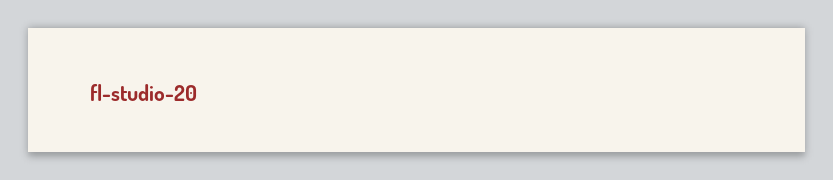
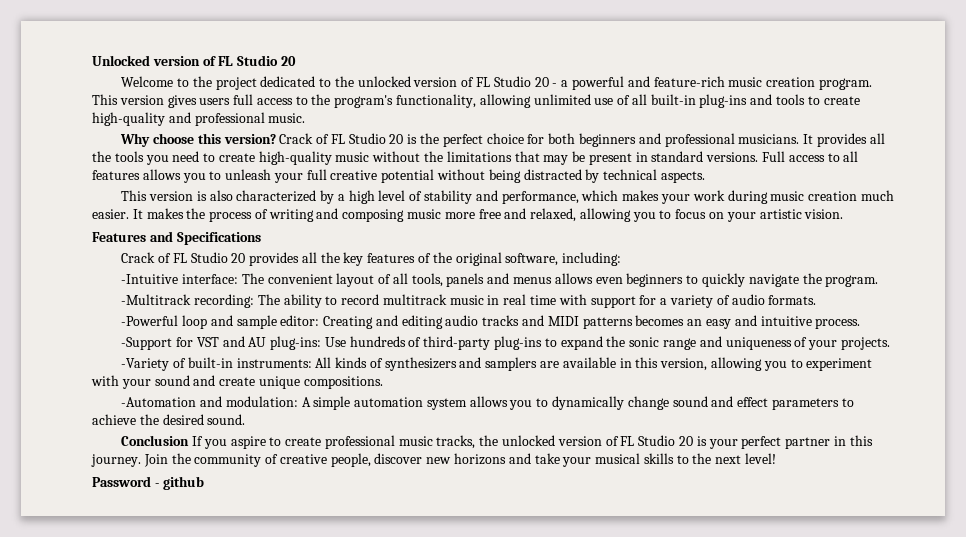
[90,84,197,101] fl-studio-20 -> [92,55,296,66] [121,76,872,90] [92,94,860,108] [92,112,306,126] [120,133,885,147] [92,151,859,165] [92,169,705,183] [121,190,894,204] [92,208,844,222] [92,231,261,245] [121,252,622,266] [121,273,879,287] [121,294,817,308] [121,315,861,329] [121,336,890,350] [121,357,873,371] [91,375,383,389] [121,396,854,410] [92,414,246,425] [121,435,873,449] [91,453,777,467] [92,476,204,490] Unlocked version of FL Studio 20 // Welcome to the project dedicated to the unlocked version of FL Studio 20 - a powerful and feature-rich music creation program. This version gives users full access to the program's functionality, allowing unlimited use of all built-in plug-ins and tools to create high-quality and professional music. // Why choose this version? Crack of FL Studio 20 is the perfect choice for both beginners and professional musicians. It provides all the tools you need to create high-quality music without the limitations that may be present in standard versions. Full access to all features allows you to unleash your full creative potential without being distracted by technical aspects. // This version is also characterized by a high level of stability and performance, which makes your work during music creation much easier. It makes the process of writing and composing music more free and relaxed, allowing you to focus on your artistic vision. // Features and Specifications // Crack of FL Studio 20 provides all the key features of the original software, including: // -Intuitive interface: The convenient layout of all tools, panels and menus allows even beginners to quickly navigate the program. // -Multitrack recording: The ability to record multitrack music in real time with support for a variety of audio formats. // -Powerful loop and sample editor: Creating and editing audio tracks and MIDI patterns becomes an easy and intuitive process. // -Support for VST and AU plug-ins: Use hundreds of third-party plug-ins to expand the sonic range and uniqueness of your projects. // -Variety of built-in instruments: All kinds of synthesizers and samplers are available in this version, allowing you to experiment with your sound and create unique compositions. // -Automation and modulation: A simple automation system allows you to dynamically change sound and effect parameters to achieve the desired sound. // Conclusion If you aspire to create professional music tracks, the unlocked version of FL Studio 20 is your perfect partner in this journey. Join the community of creative people, discover new horizons and take your musical skills to the next level! // Password - github

